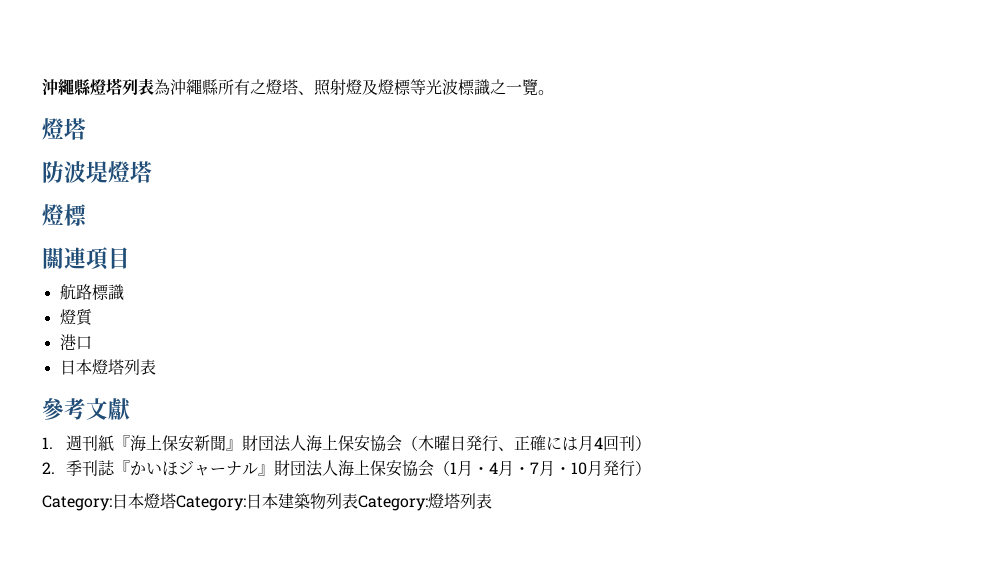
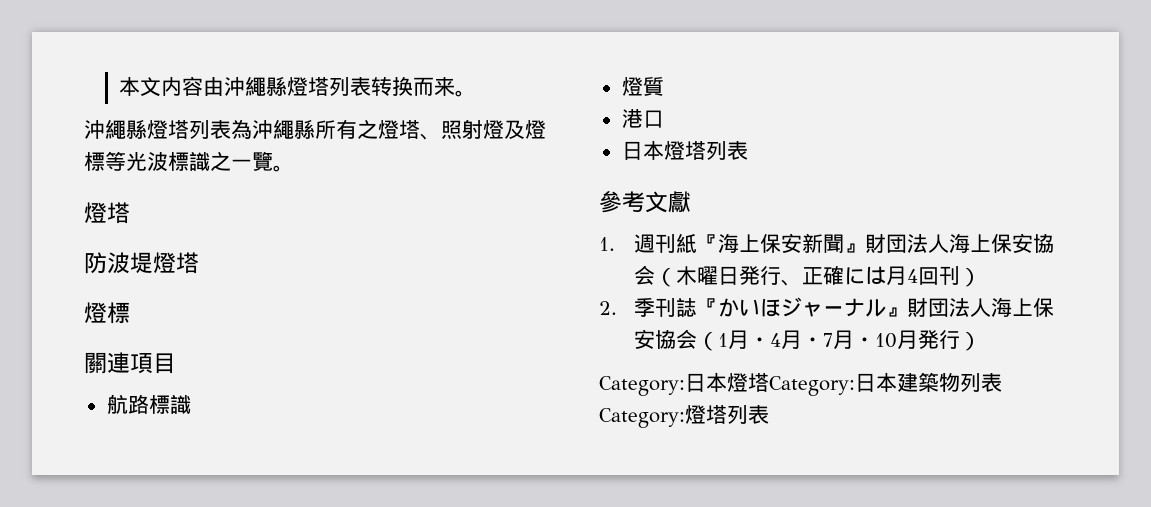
(42, 87) none -> [119,76,477,97] 本文内容由沖繩縣燈塔列表转换而来。 //

